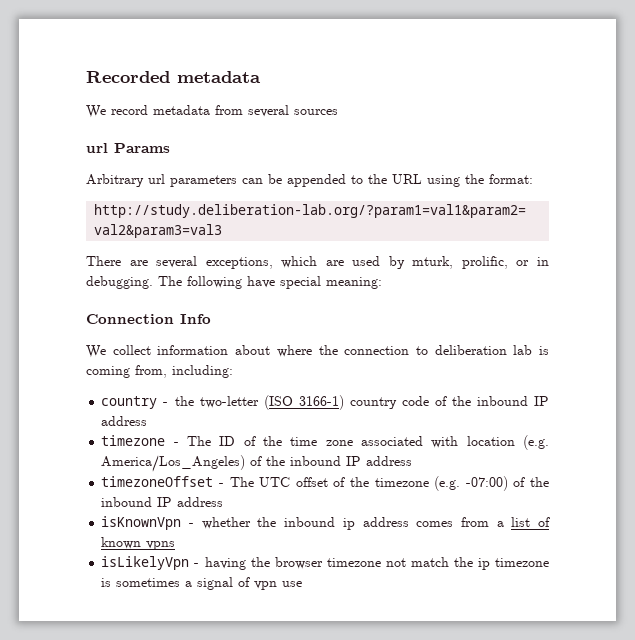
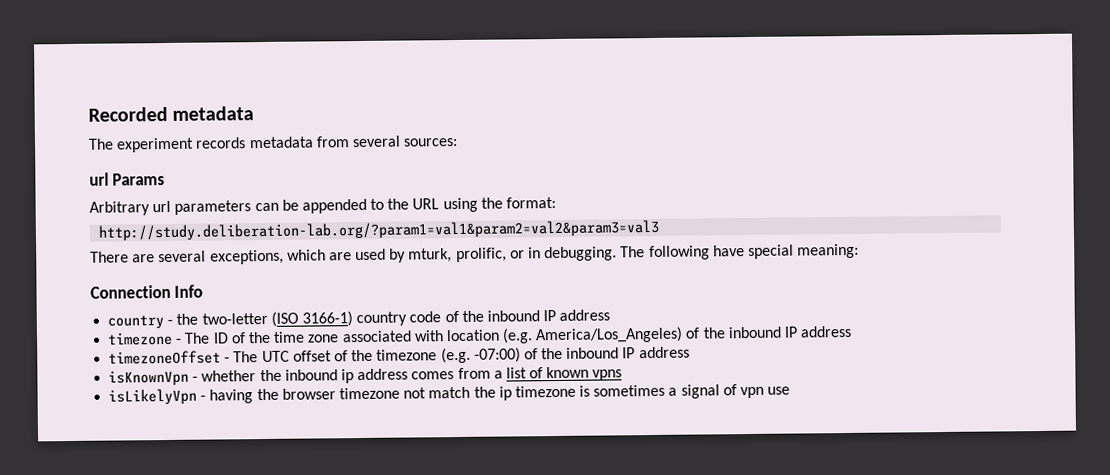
[86,105,148,118] We record -> [88,137,247,153] The experiment records
[294,109,338,115] sources -> [403,137,459,147] sources:
[86,345,549,358] [86,365,233,378] // We collect information about where the connection to deliberation lab is coming from, including: -> (204, 291) none

